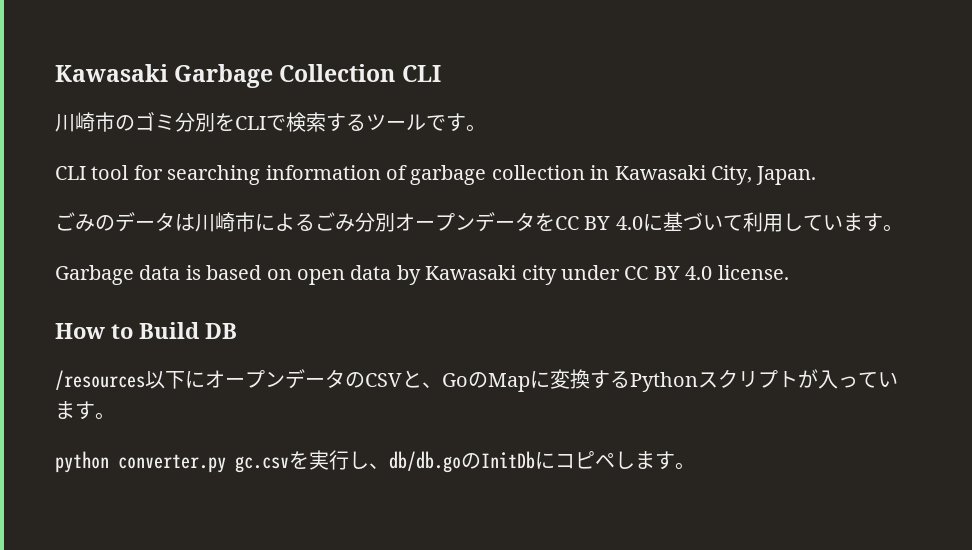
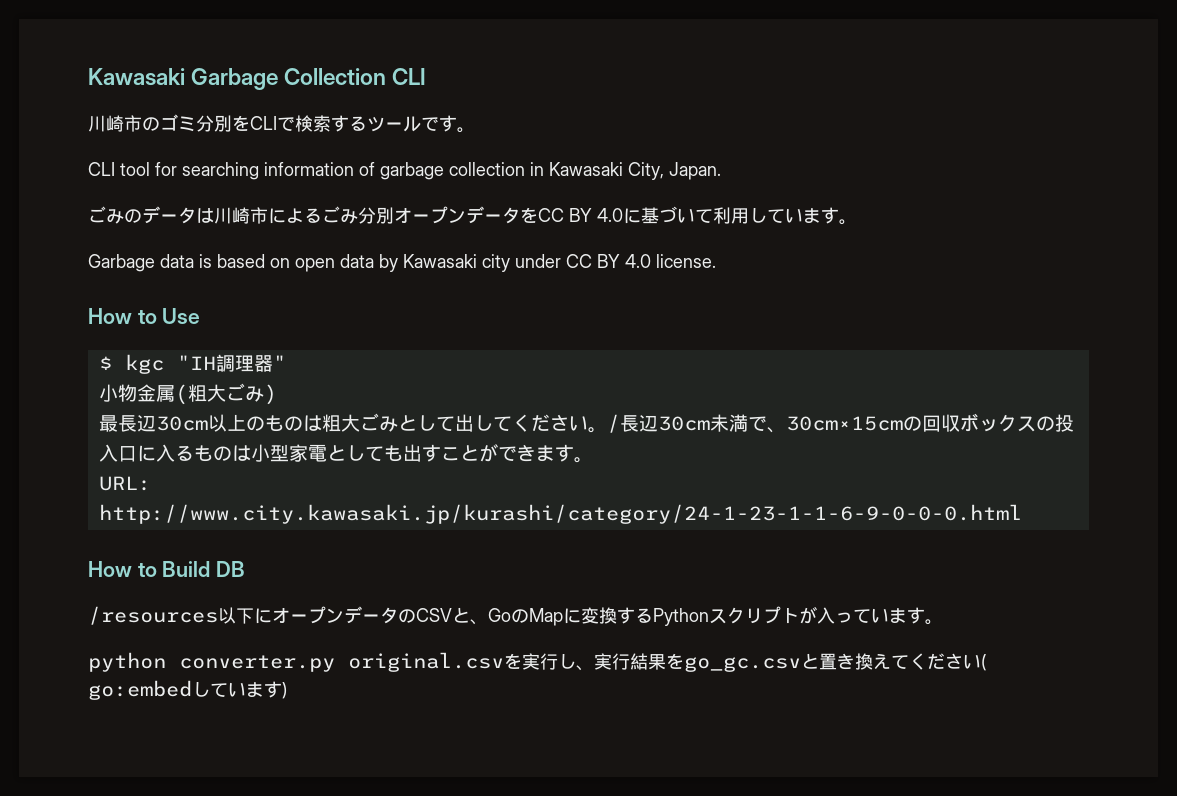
(789, 272) none -> [88,308,201,324] [98,354,286,374] [98,383,277,405] [98,413,1074,433] [98,444,593,463] [98,476,151,491] [98,504,1022,524] // How to Use // $ kgc "IH調理器" // 小物金属(粗大ごみ) // 最長辺30cm以上のものは粗大ごみとして出してください。/長辺30cm未満で、30cm×15cmの回収ボックスの投入口に入るものは小型家電としても出すことができます。 // URL: http://www.city.kawasaki.jp/kurashi/category/24-1-23-1-1-6-9-0-0-0.html
[235,456,289,473] gc.csv -> [348,652,504,672] original.csv
[389,451,695,473] db/db.goのInitDbにコピペします。 -> [594,653,986,672] [88,680,287,700] 実行結果をgo_gc.csvと置き換えてください( go:embedしています)

